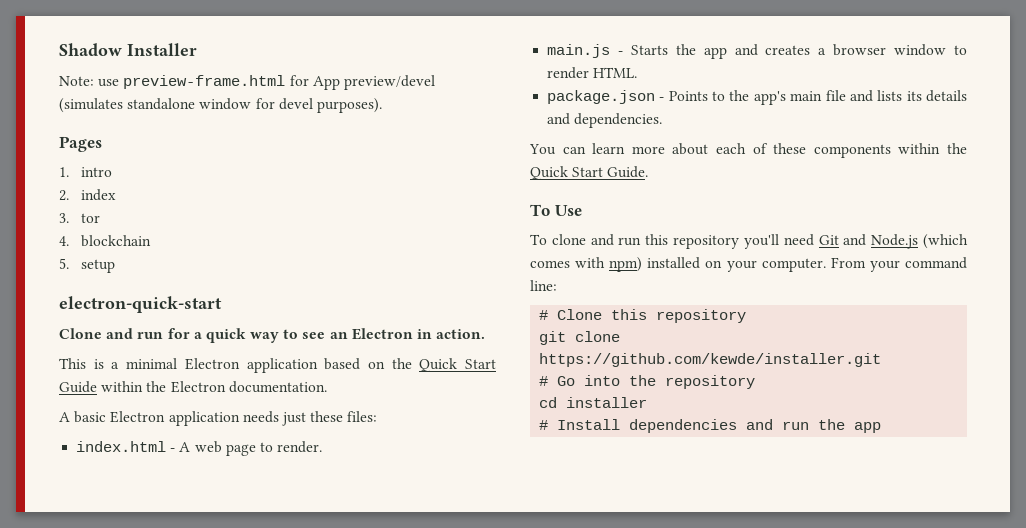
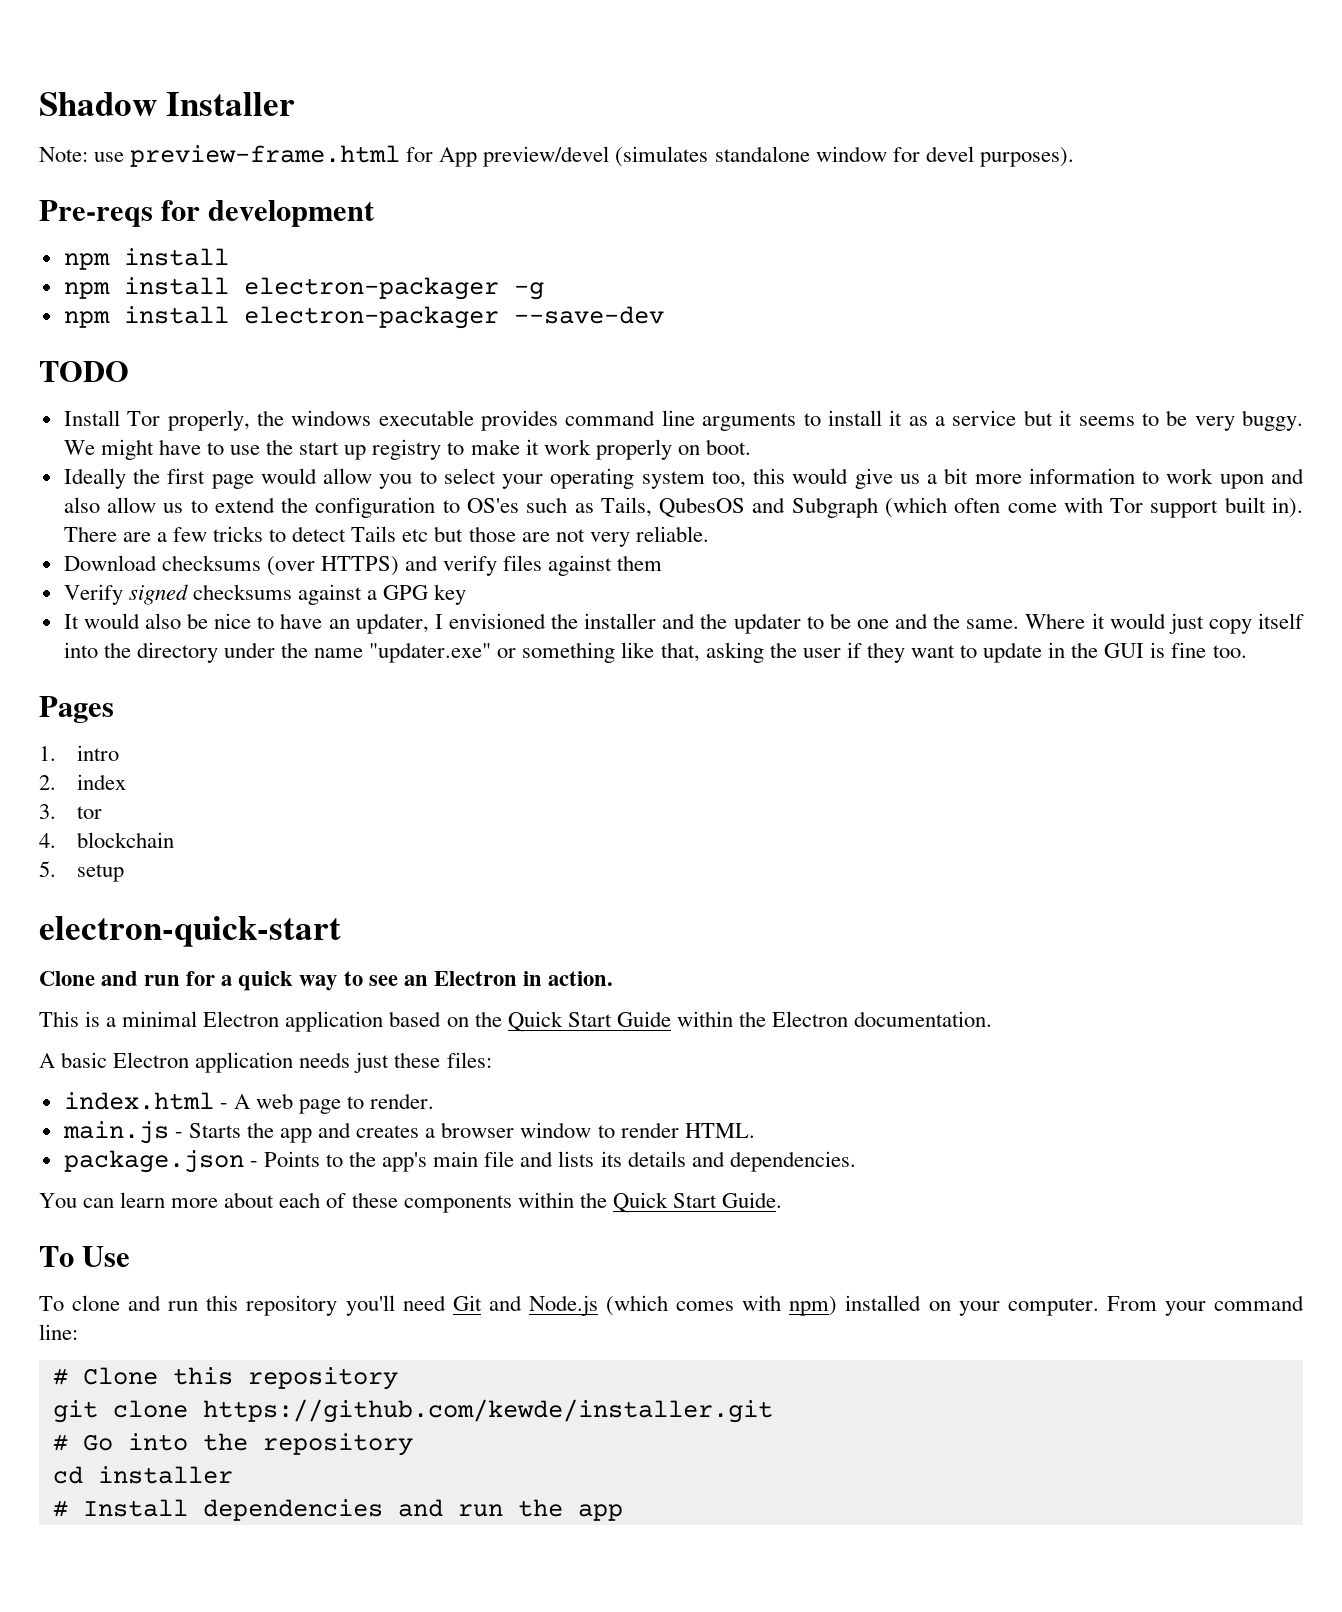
(382, 105) none -> [39,200,376,227] [63,248,229,270] [63,277,544,300] [63,306,664,329] [39,361,129,382] [63,410,1303,431] [63,439,751,460] [63,468,1304,489] [63,497,1303,518] [63,526,709,547] [63,555,663,576] [63,584,467,605] [63,613,1304,634] [63,642,1247,663] // Pre-reqs for development // npm install // npm install electron-packager -g // npm install electron-packager --save-dev // TODO // Install Tor properly, the windows executable provides command line arguments to install it as a service but it seems to be very buggy. We might have to use the start up registry to make it work properly on boot. // Ideally the first page would allow you to select your operating system too, this would give us a bit more information to work upon and also allow us to extend the configuration to OS'es such as Tails, QubesOS and Subgraph (which often come with Tor support built in). There are a few tricks to detect Tails etc but those are not very reliable. // Download checksums (over HTTPS) and verify files against them // Verify signed checksums against a GPG key // It would also be nice to have an updater, I envisioned the installer and the updater to be one and the same. Where it would just copy itself into the directory under the name "updater.exe" or something like that, asking the user if they want to update in the GUI is fine too.

